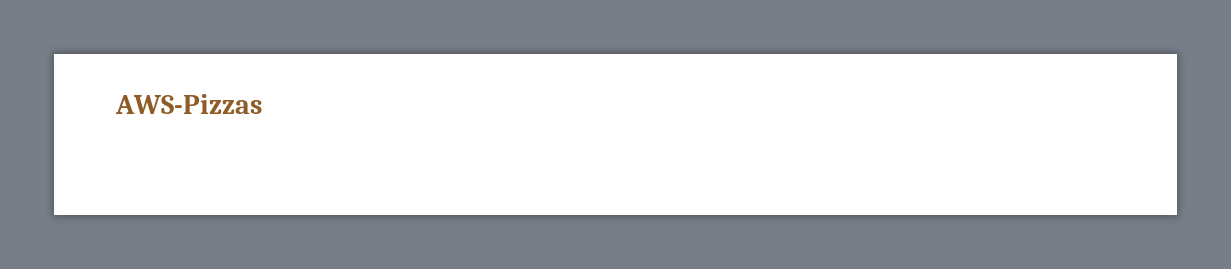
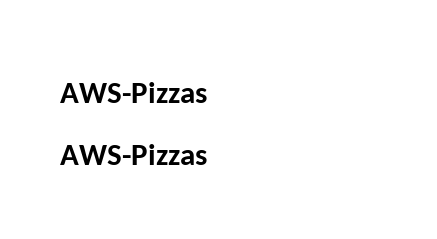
[115,94,262,114] AWS-Pizzas -> [60,82,207,103] [60,144,207,165] AWS-Pizzas // AWS-Pizzas

